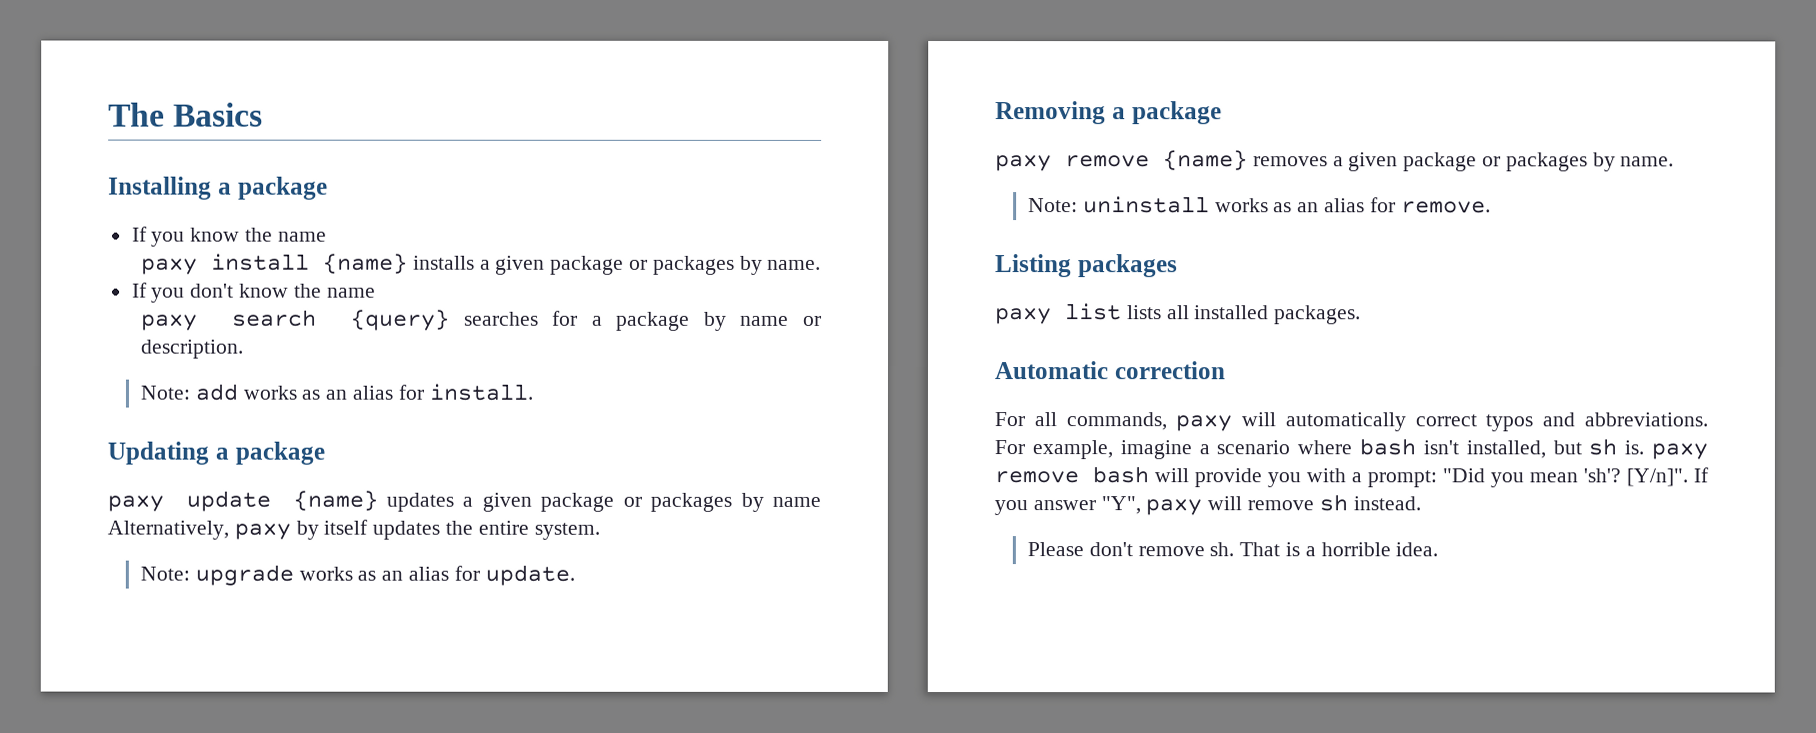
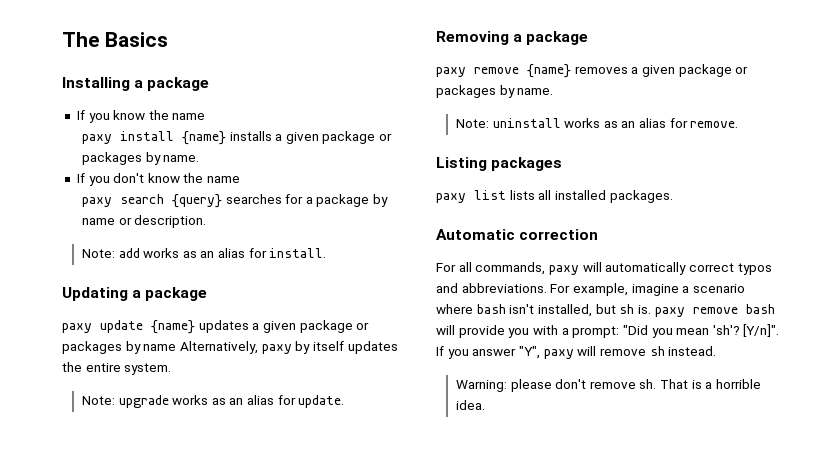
[1026,542,1084,557] Please -> [455,379,552,392] Warning: please

